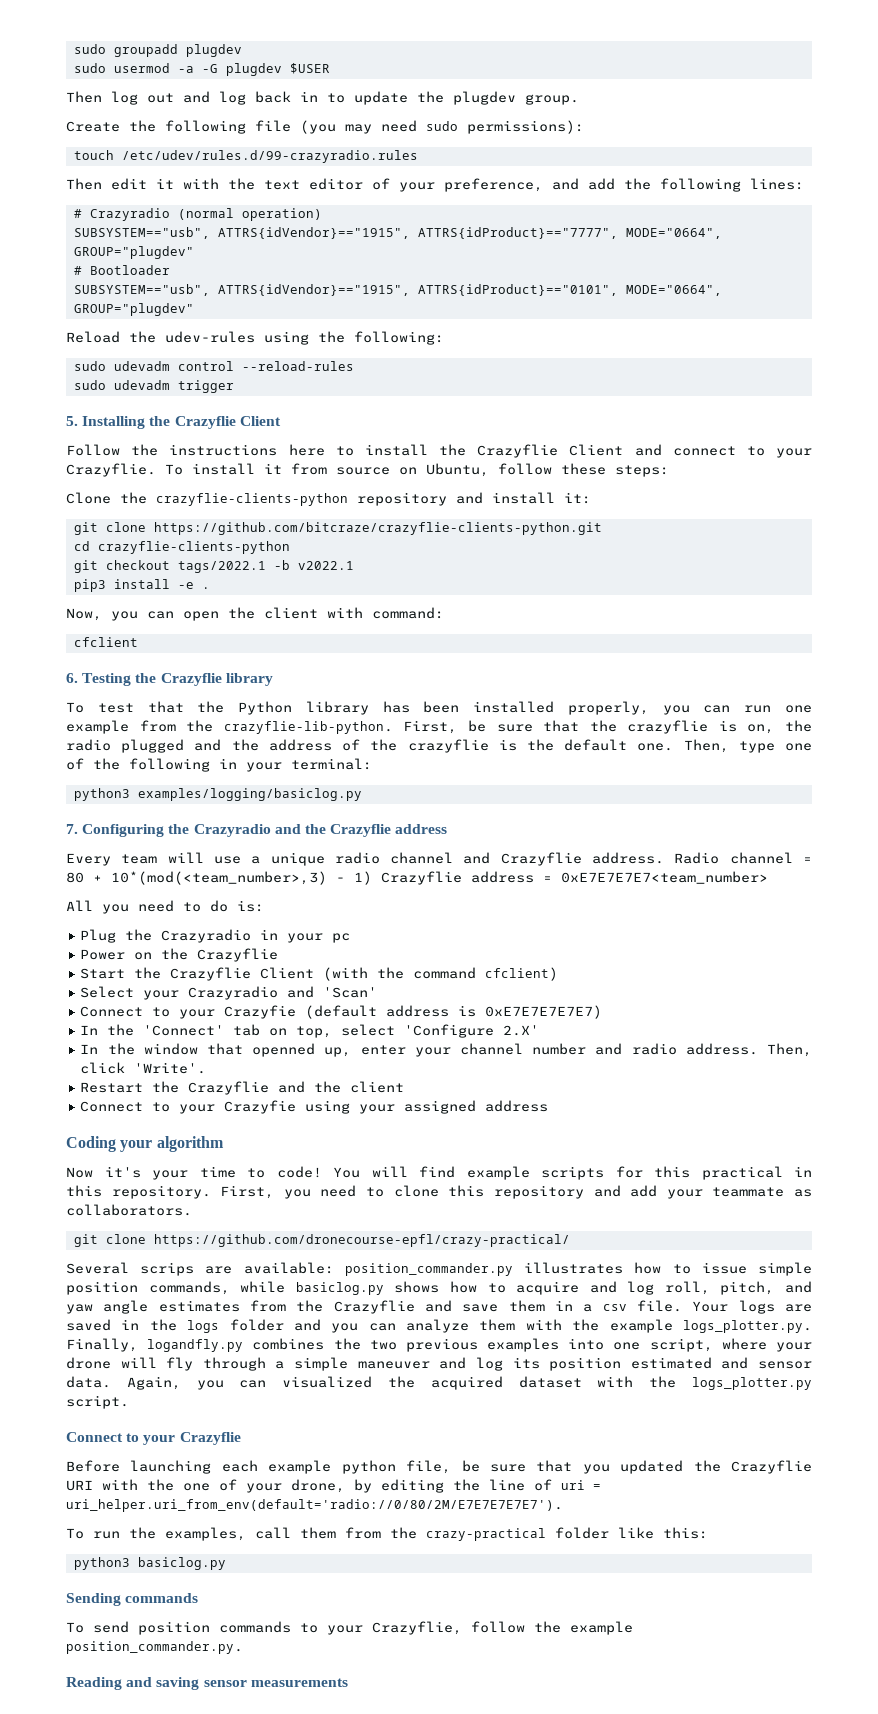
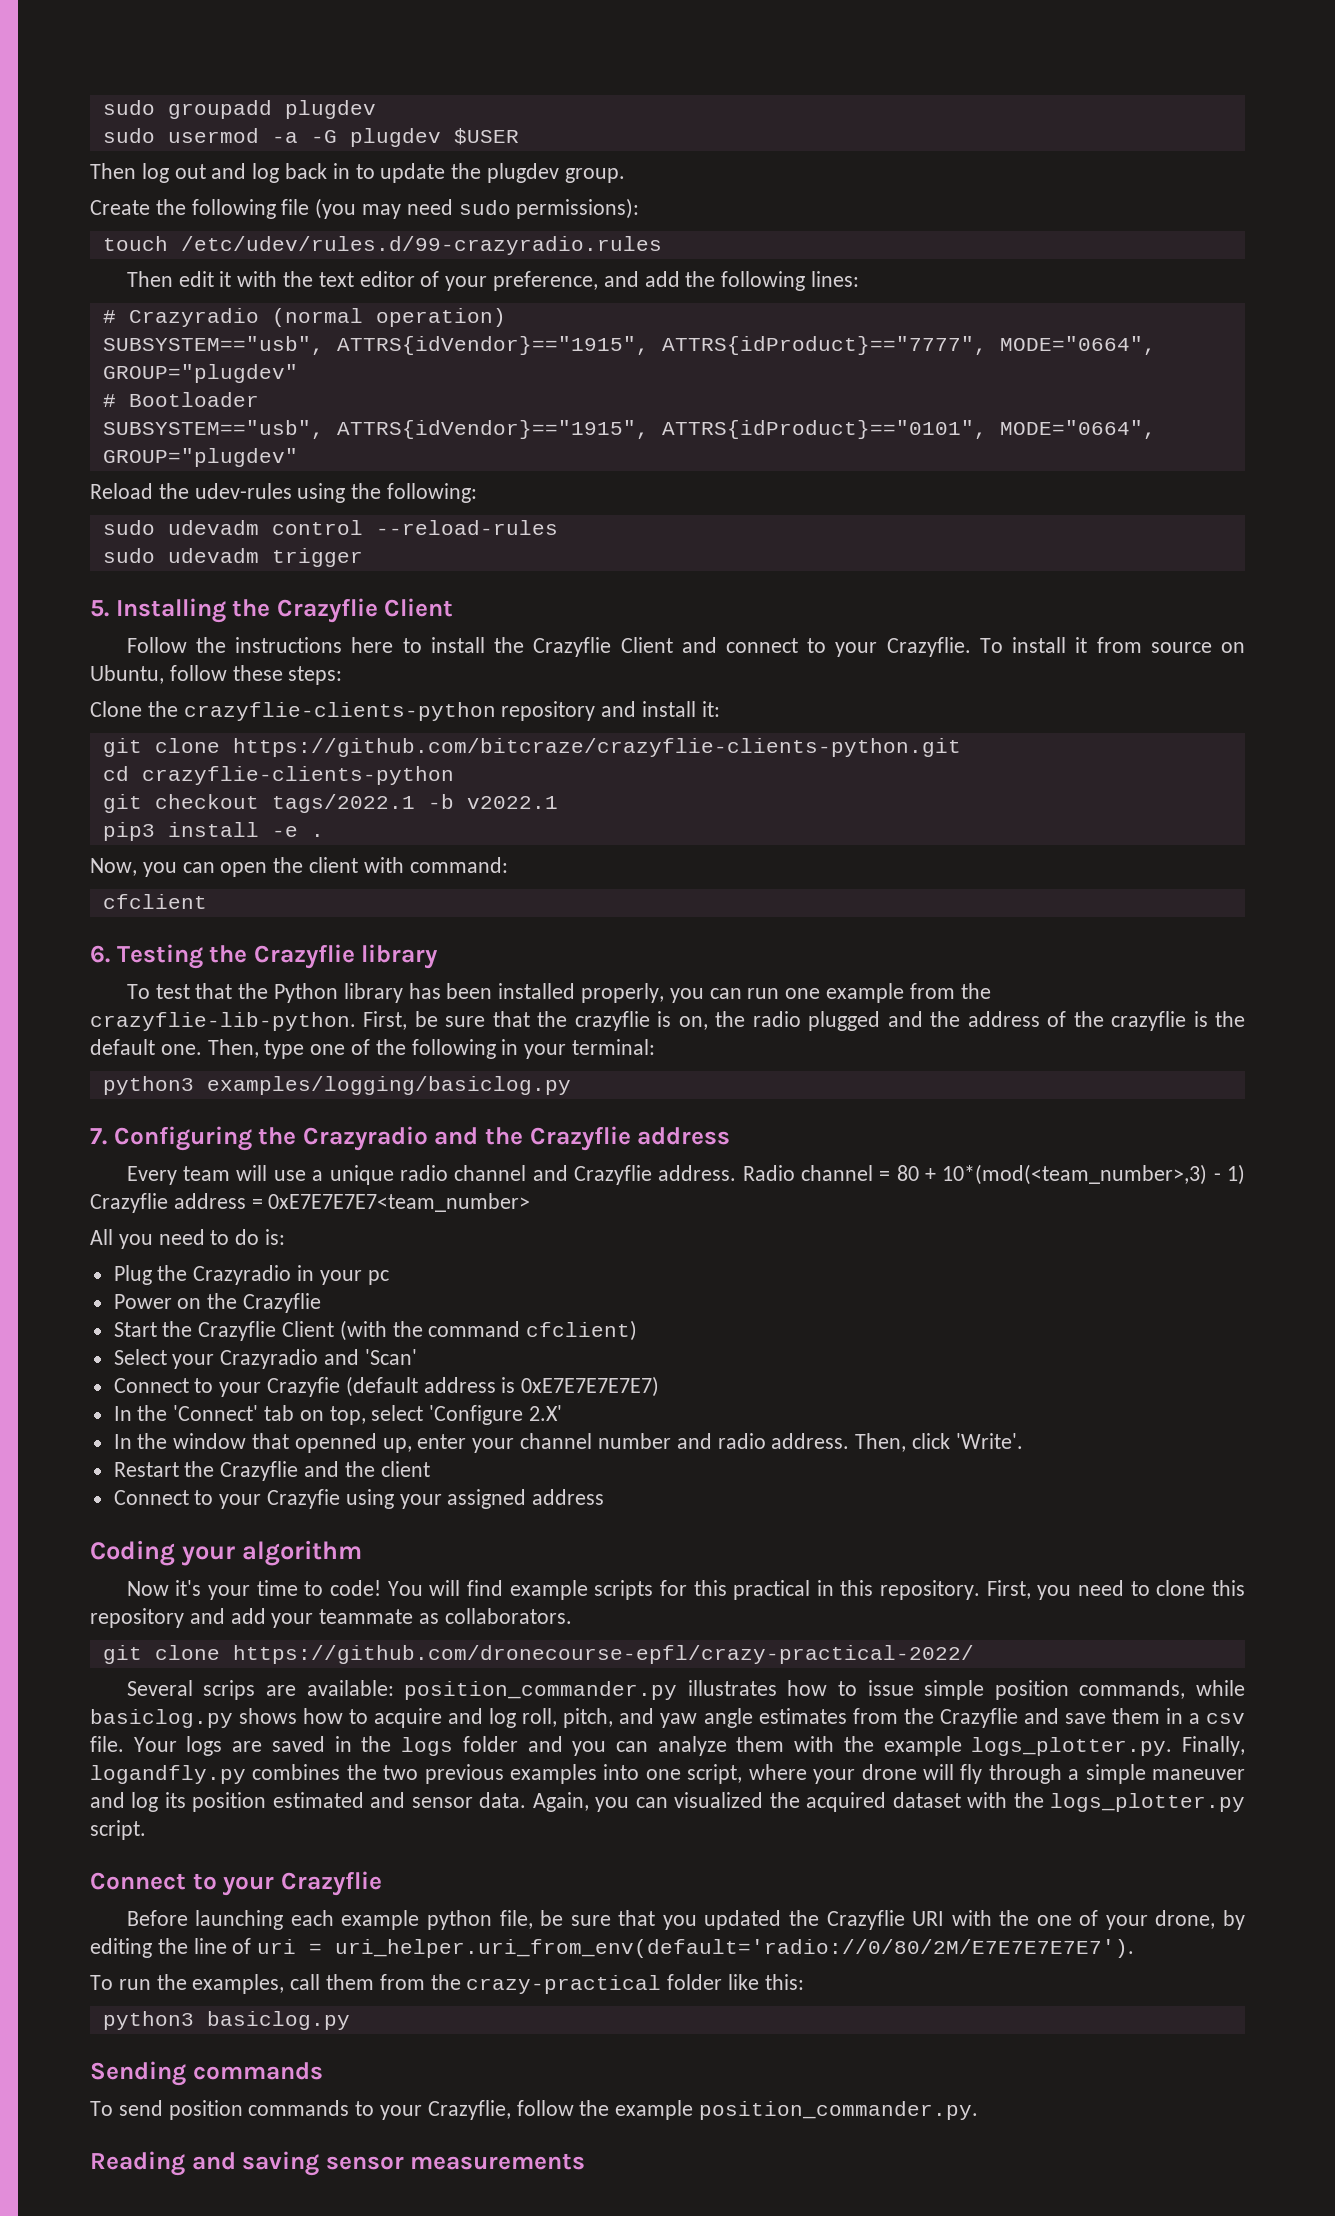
[153,1234,570,1247] https://github.com/dronecourse-epfl/crazy-practical/ -> [232,1645,974,1664] https://github.com/dronecourse-epfl/crazy-practical-2022/

